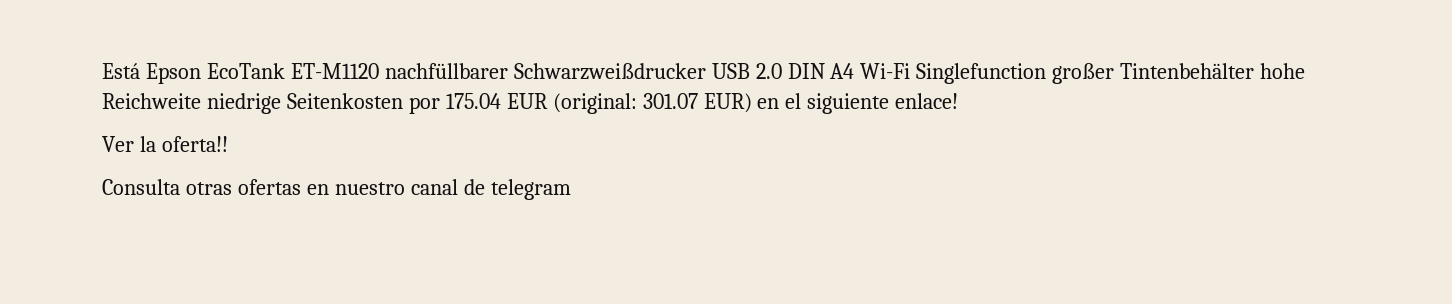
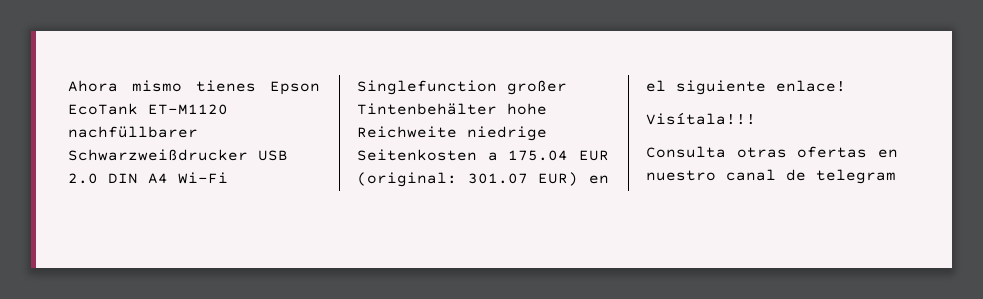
[102,63,140,79] Está -> [68,80,256,92] Ahora mismo tienes
[408,97,440,114] por -> [487,152,498,161] a
[102,136,228,152] Ver la oferta!! -> [646,112,756,125] Visítala!!!

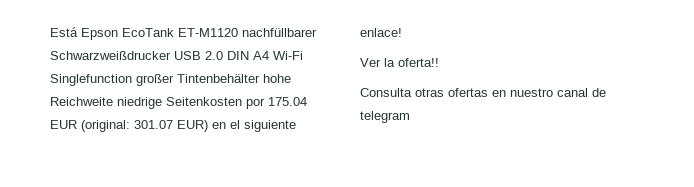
[68,80,256,92] Ahora mismo tienes -> [50,27,78,37] Está
[487,152,498,161] a -> [246,98,265,109] por
[646,112,756,125] Visítala!!! -> [360,58,439,67] Ver la oferta!!

